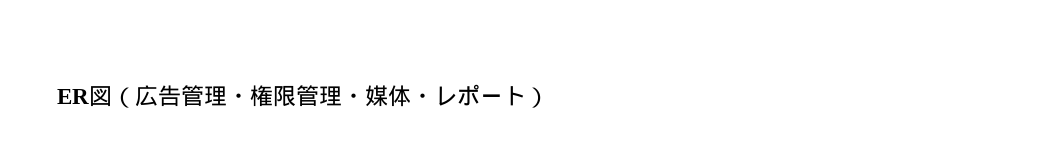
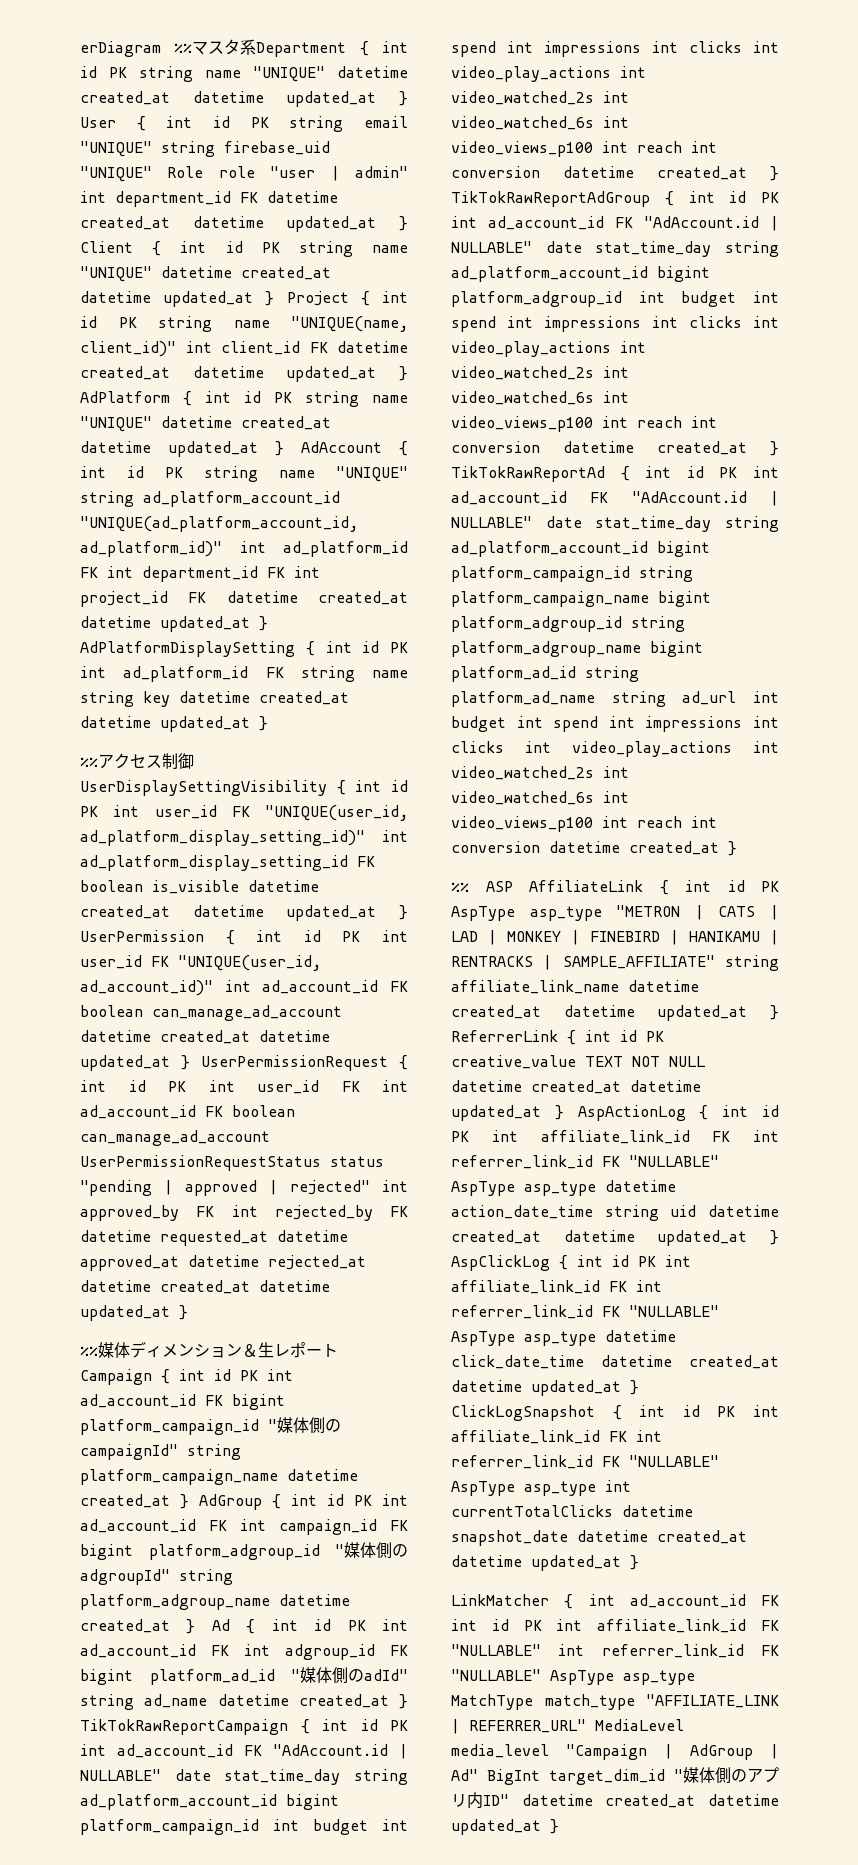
[57,84,549,108] ER図（広告管理・権限管理・媒体・レポート） -> [80,39,408,57] [80,66,408,82] [80,91,408,107] [80,116,408,132] [80,141,330,157] [80,166,408,182] [80,191,338,207] [80,216,408,232] [80,241,408,257] [80,266,331,282] [80,291,408,307] [80,316,408,332] [80,341,408,357] [80,366,408,382] [80,391,408,407] [80,416,331,432] [80,441,408,457] [80,466,408,482] [80,491,340,507] [80,516,358,532] [80,541,408,557] [80,566,320,582] [80,591,408,607] [80,616,268,632] [80,641,408,657] [80,666,408,682] [80,691,349,707] [80,716,268,732] [80,753,194,769] [80,780,409,796] [80,805,408,821] [80,830,408,846] [80,855,375,871] [80,880,319,894] [80,905,408,921] [80,930,408,945] [80,955,321,971] [80,980,408,996] [80,1005,342,1021] [80,1030,330,1044] [80,1055,408,1071] [80,1080,408,1094] [80,1105,295,1119] [80,1130,270,1146] [80,1155,384,1171] [80,1180,408,1196] [80,1205,408,1221] [80,1230,348,1246] [80,1255,366,1271] [80,1280,330,1294] [80,1305,188,1321] [80,1341,338,1358] [80,1369,293,1385] [80,1394,285,1410] [80,1417,341,1435] [80,1444,241,1460] [80,1469,358,1485] [80,1494,408,1510] [80,1519,408,1535] [80,1542,408,1560] [80,1569,233,1585] [80,1594,350,1610] [80,1619,409,1634] [80,1644,408,1660] [80,1667,408,1685] [80,1694,408,1710] [80,1719,408,1735] [80,1744,408,1759] [80,1769,409,1785] [80,1794,339,1810] [80,1819,408,1835] [451,41,779,57] [451,66,646,82] [451,91,629,105] [451,116,629,130] [451,141,717,157] [451,166,779,181] [451,191,779,207] [451,216,779,231] [451,241,779,257] [451,266,710,282] [451,291,779,307] [451,316,779,332] [451,341,646,357] [451,366,629,380] [451,391,629,405] [451,416,717,432] [451,441,779,456] [451,466,779,482] [451,491,779,506] [451,516,779,532] [451,541,710,557] [451,566,693,582] [451,591,711,607] [451,616,685,632] [451,641,703,657] [451,666,639,682] [451,691,779,707] [451,716,779,732] [451,741,779,757] [451,766,629,780] [451,791,629,805] [451,816,717,832] [451,841,737,856] [451,880,779,895] [451,905,779,921] [451,930,779,945] [451,955,779,971] [451,980,699,994] [451,1005,779,1021] [451,1030,664,1045] [451,1055,706,1069] [451,1080,701,1094] [451,1105,779,1121] [451,1130,779,1144] [451,1155,719,1169] [451,1180,676,1196] [451,1205,779,1221] [451,1230,779,1246] [451,1255,691,1271] [451,1280,662,1294] [451,1305,719,1319] [451,1330,676,1346] [451,1355,779,1369] [451,1380,639,1396] [451,1405,779,1421] [451,1430,662,1444] [451,1455,719,1469] [451,1480,631,1496] [451,1505,693,1517] [451,1530,747,1546] [451,1555,639,1571] [451,1594,779,1609] [451,1619,779,1633] [451,1644,779,1658] [451,1669,695,1685] [451,1694,779,1710] [451,1719,684,1734] [451,1744,779,1760] [451,1767,779,1785] [451,1792,779,1809] [451,1819,559,1835] erDiagram %%マスタ系Department { int id PK string name "UNIQUE" datetime created_at datetime updated_at } User { int id PK string email "UNIQUE" string firebase_uid "UNIQUE" Role role "user | admin" int department_id FK datetime created_at datetime updated_at } Client { int id PK string name "UNIQUE" datetime created_at datetime updated_at } Project { int id PK string name "UNIQUE(name, client_id)" int client_id FK datetime created_at datetime updated_at } AdPlatform { int id PK string name "UNIQUE" datetime created_at datetime updated_at } AdAccount { int id PK string name "UNIQUE" string ad_platform_account_id "UNIQUE(ad_platform_account_id, ad_platform_id)" int ad_platform_id FK int department_id FK int project_id FK datetime created_at datetime updated_at } AdPlatformDisplaySetting { int id PK int ad_platform_id FK string name string key datetime created_at datetime updated_at } // %%アクセス制御UserDisplaySettingVisibility { int id PK int user_id FK "UNIQUE(user_id, ad_platform_display_setting_id)" int ad_platform_display_setting_id FK boolean is_visible datetime created_at datetime updated_at } UserPermission { int id PK int user_id FK "UNIQUE(user_id, ad_account_id)" int ad_account_id FK boolean can_manage_ad_account datetime created_at datetime updated_at } UserPermissionRequest { int id PK int user_id FK int ad_account_id FK boolean can_manage_ad_account UserPermissionRequestStatus status "pending | approved | rejected" int approved_by FK int rejected_by FK datetime requested_at datetime approved_at datetime rejected_at datetime created_at datetime updated_at } // %%媒体ディメンション＆生レポートCampaign { int id PK int ad_account_id FK bigint platform_campaign_id "媒体側のcampaignId" string platform_campaign_name datetime created_at } AdGroup { int id PK int ad_account_id FK int campaign_id FK bigint platform_adgroup_id "媒体側のadgroupId" string platform_adgroup_name datetime created_at } Ad { int id PK int ad_account_id FK int adgroup_id FK bigint platform_ad_id "媒体側のadId" string ad_name datetime created_at } TikTokRawReportCampaign { int id PK int ad_account_id FK "AdAccount.id | NULLABLE" date stat_time_day string ad_platform_account_id bigint platform_campaign_id int budget int spend int impressions int clicks int video_play_actions int video_watched_2s int video_watched_6s int video_views_p100 int reach int conversion datetime created_at } TikTokRawReportAdGroup { int id PK int ad_account_id FK "AdAccount.id | NULLABLE" date stat_time_day string ad_platform_account_id bigint platform_adgroup_id int budget int spend int impressions int clicks int video_play_actions int video_watched_2s int video_watched_6s int video_views_p100 int reach int conversion datetime created_at } TikTokRawReportAd { int id PK int ad_account_id FK "AdAccount.id | NULLABLE" date stat_time_day string ad_platform_account_id bigint platform_campaign_id string platform_campaign_name bigint platform_adgroup_id string platform_adgroup_name bigint platform_ad_id string platform_ad_name string ad_url int budget int spend int impressions int clicks int video_play_actions int video_watched_2s int video_watched_6s int video_views_p100 int reach int conversion datetime created_at } // %% ASP AffiliateLink { int id PK AspType asp_type "METRON | CATS | LAD | MONKEY | FINEBIRD | HANIKAMU | RENTRACKS | SAMPLE_AFFILIATE" string affiliate_link_name datetime created_at datetime updated_at } ReferrerLink { int id PK creative_value TEXT NOT NULL datetime created_at datetime updated_at } AspActionLog { int id PK int affiliate_link_id FK int referrer_link_id FK "NULLABLE" AspType asp_type datetime action_date_time string uid datetime created_at datetime updated_at } AspClickLog { int id PK int affiliate_link_id FK int referrer_link_id FK "NULLABLE" AspType asp_type datetime click_date_time datetime created_at datetime updated_at } ClickLogSnapshot { int id PK int affiliate_link_id FK int referrer_link_id FK "NULLABLE" AspType asp_type int currentTotalClicks datetime snapshot_date datetime created_at datetime updated_at } // LinkMatcher { int ad_account_id FK int id PK int affiliate_link_id FK "NULLABLE" int referrer_link_id FK "NULLABLE" AspType asp_type MatchType match_type "AFFILIATE_LINK | REFERRER_URL" MediaLevel media_level "Campaign | AdGroup | Ad" BigInt target_dim_id "媒体側のアプリ内ID" datetime created_at datetime updated_at }

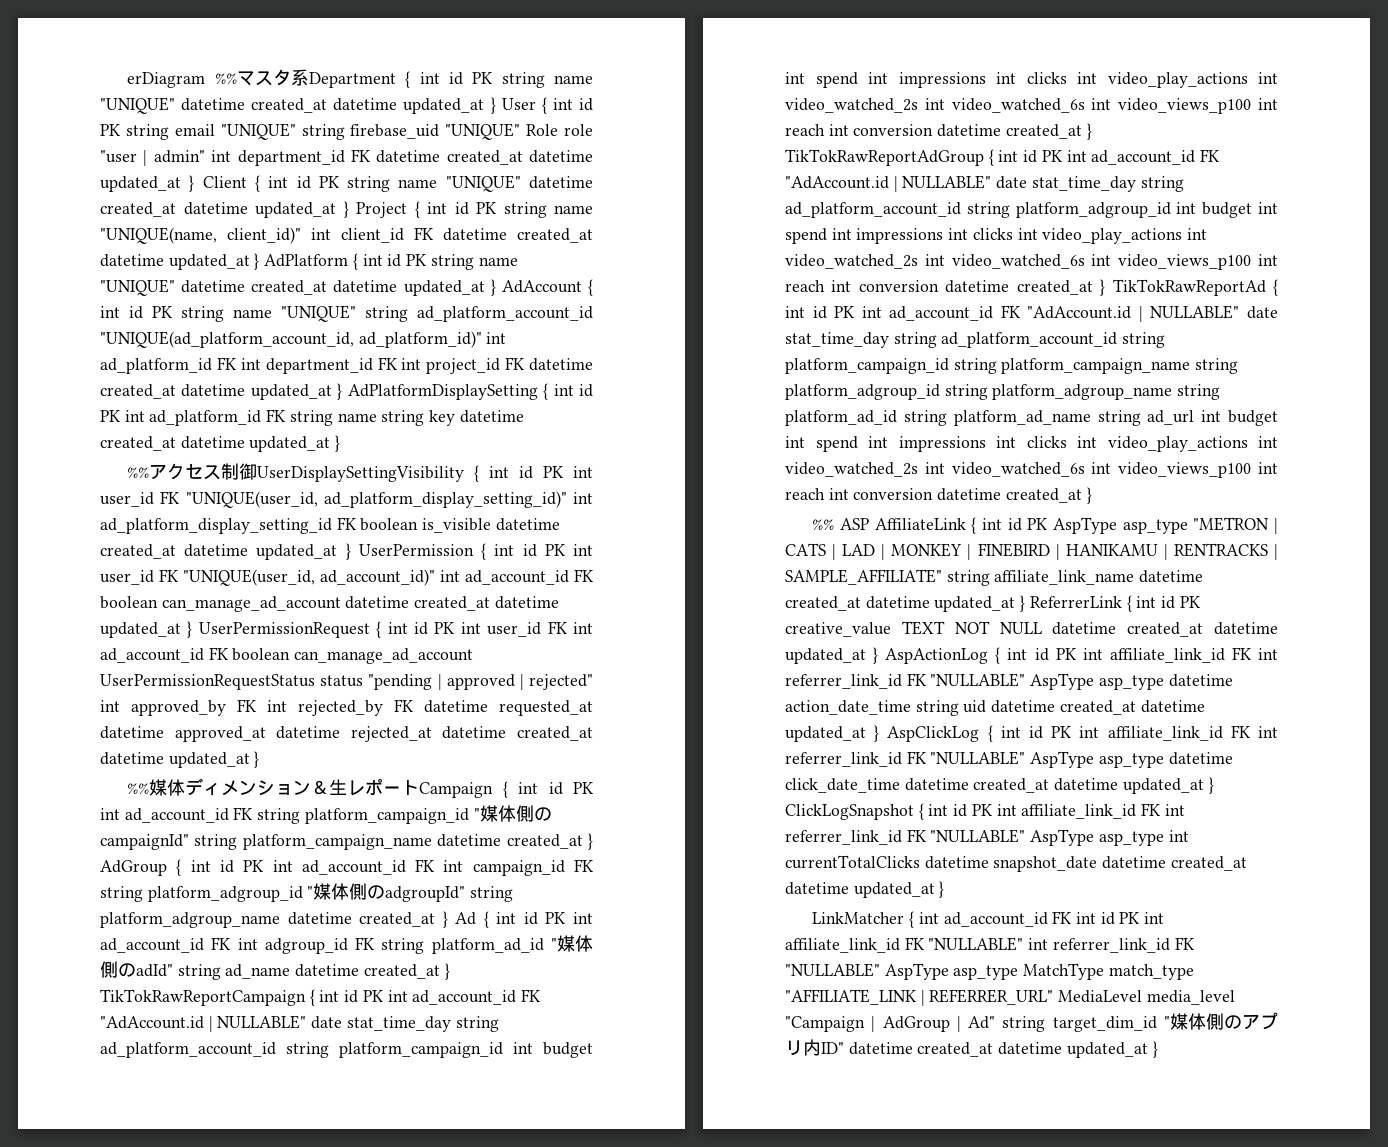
[232,1394,285,1410] bigint -> [257,808,301,824] string
[80,1544,133,1560] bigint -> [100,886,143,902] string
[80,1669,133,1685] bigint -> [381,938,425,954] string
[286,1794,339,1810] bigint -> [286,1042,329,1058] string
[657,266,710,282] bigint -> [966,202,1010,218] string
[657,541,710,557] bigint -> [1122,332,1166,348] string
[658,591,711,607] bigint -> [1195,358,1239,374] string
[650,641,703,657] bigint -> [1177,384,1221,400] string
[487,1769,540,1785] BigInt -> [1002,1016,1046,1032] string

